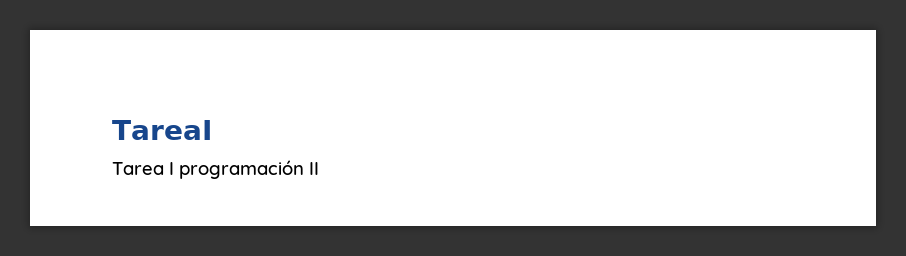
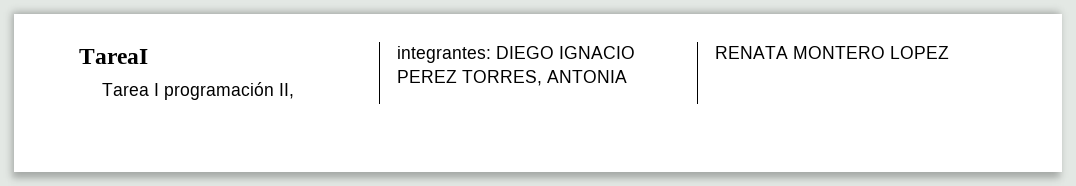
[309,162,319,175] II -> [279,83,295,99] [397,46,635,63] [397,70,627,86] [715,46,949,59] II, integrantes: DIEGO IGNACIO PEREZ TORRES, ANTONIA RENATA MONTERO LOPEZ

